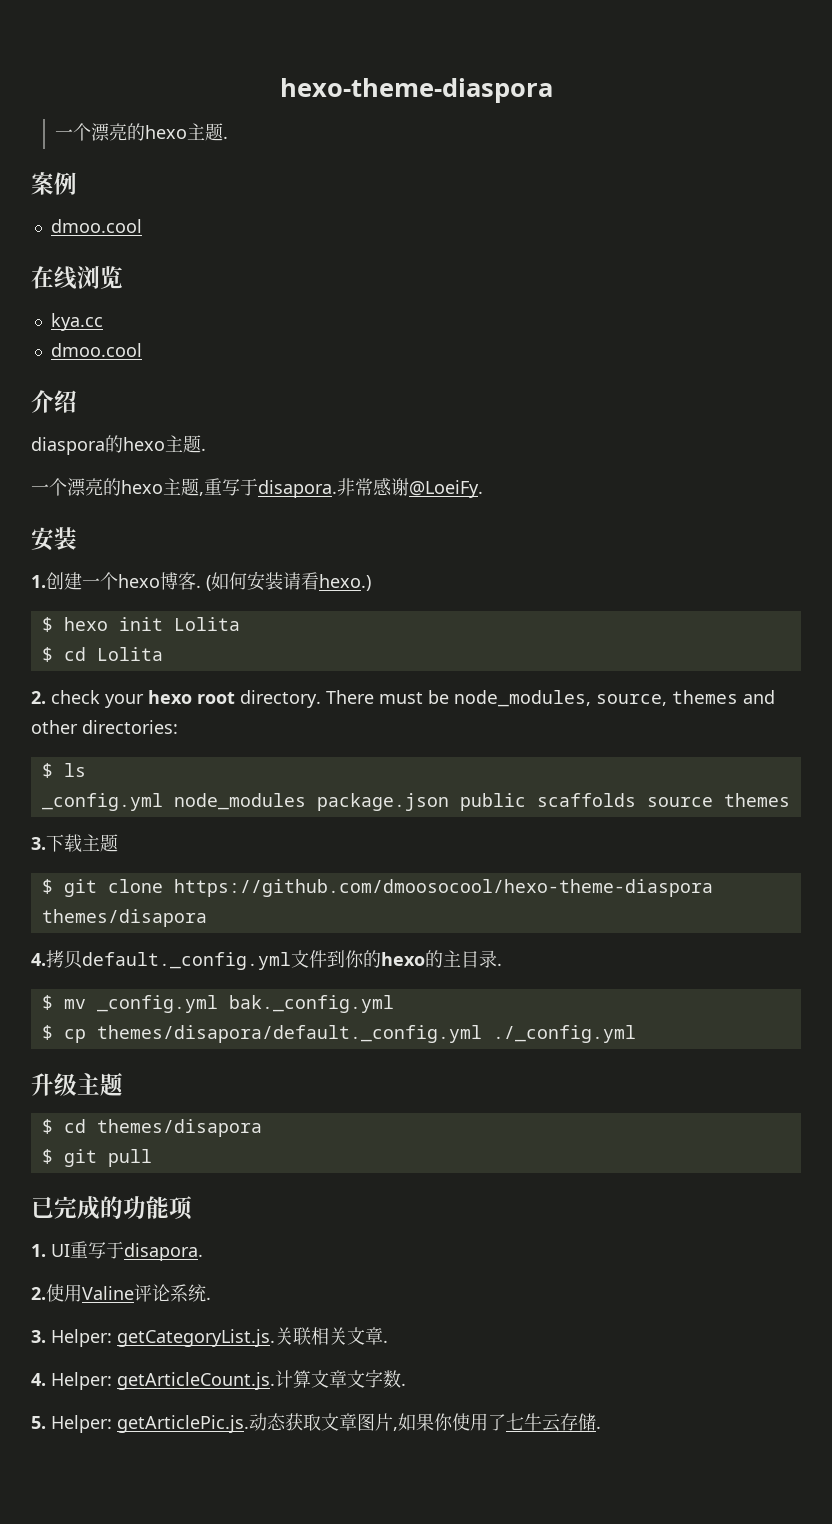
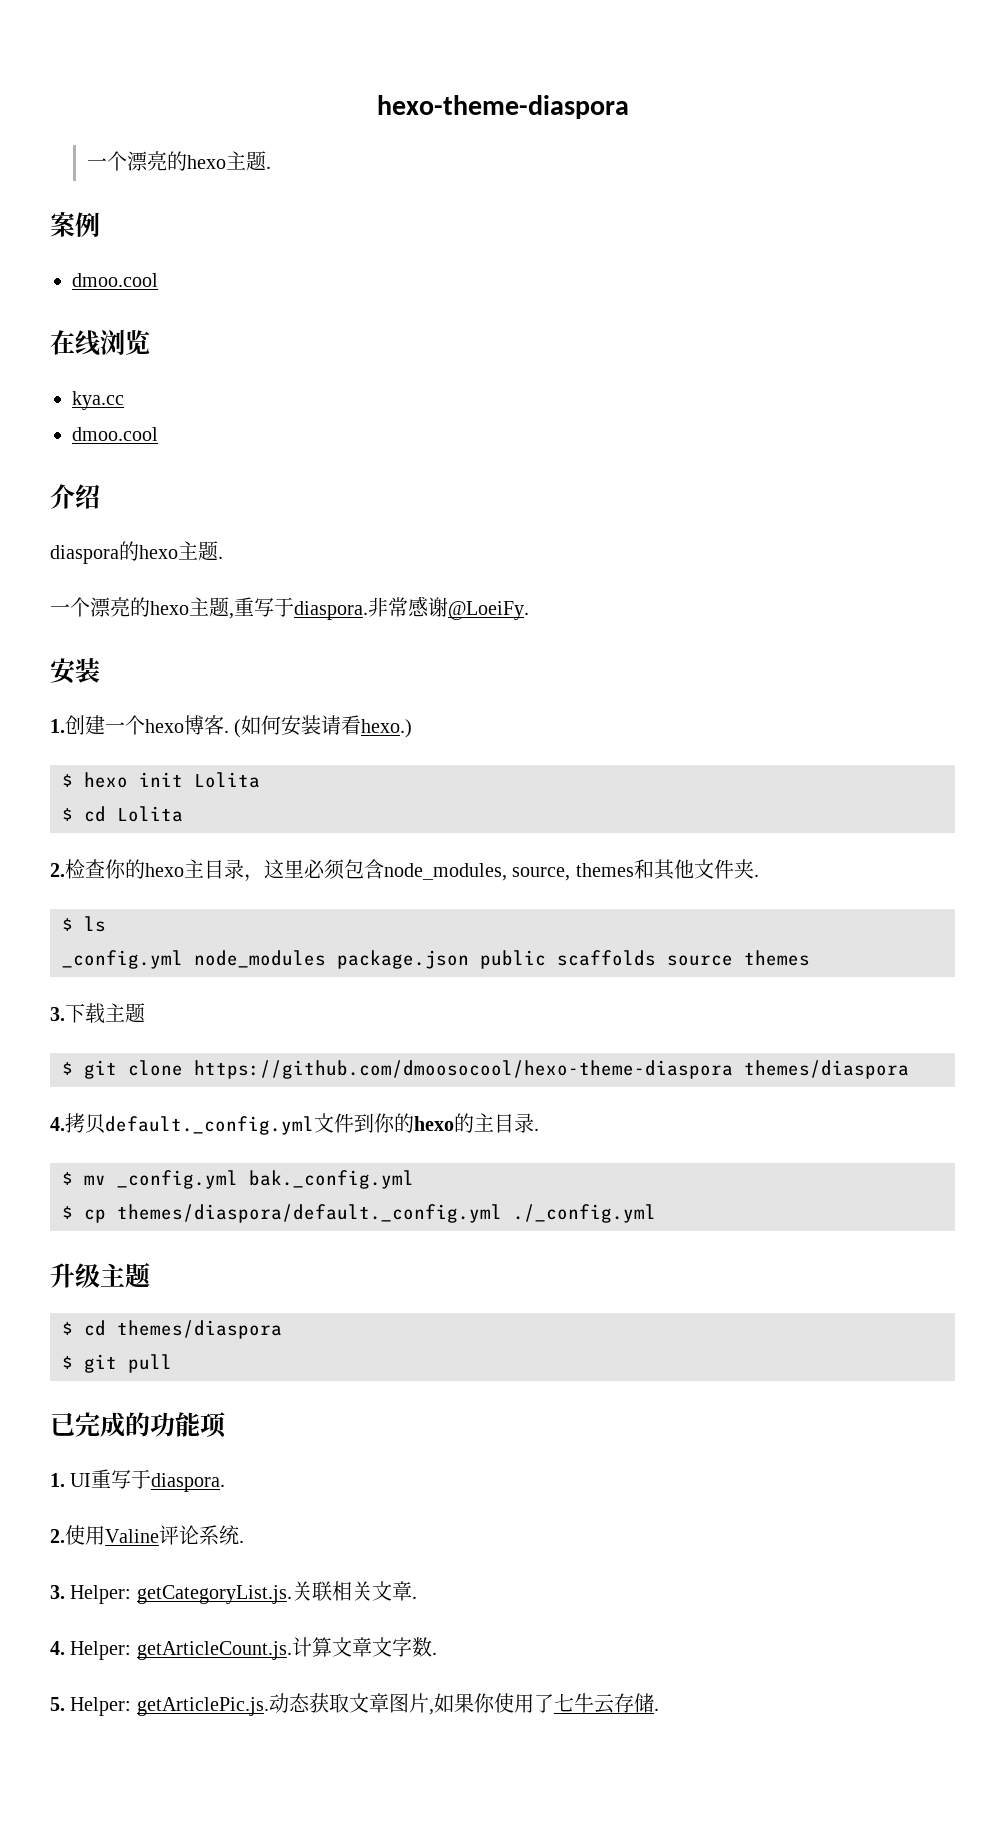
[258,480,337,498] disapora. -> [294,601,368,620] diaspora.
[51,690,775,708] [31,720,178,734] check your hexo root directory. There must be node_modules, source, themes and other directories: -> [65,859,759,882] 检查你的hexo主目录，这里必须包含node_modules, source, themes和其他文件夹.
[41,909,207,927] themes/disapora -> [744,1060,909,1079] themes/diaspora
[96,1025,482,1043] themes/disapora/default._config.yml -> [117,1204,502,1223] themes/diaspora/default._config.yml
[96,1119,262,1137] themes/disapora -> [117,1320,282,1339] themes/diaspora
[124,1243,203,1261] disapora. -> [151,1473,226,1492] diaspora.

